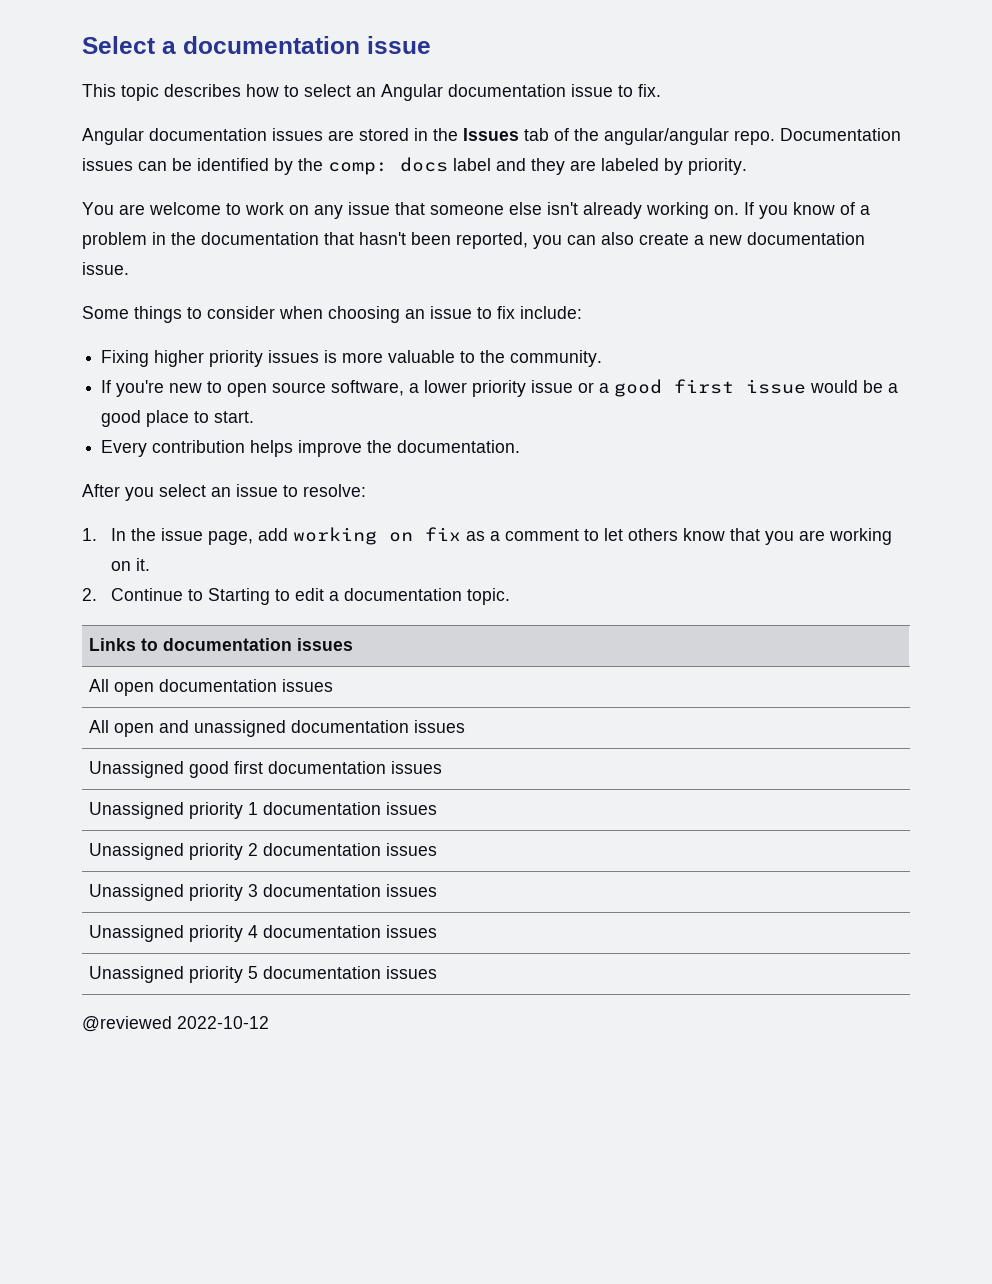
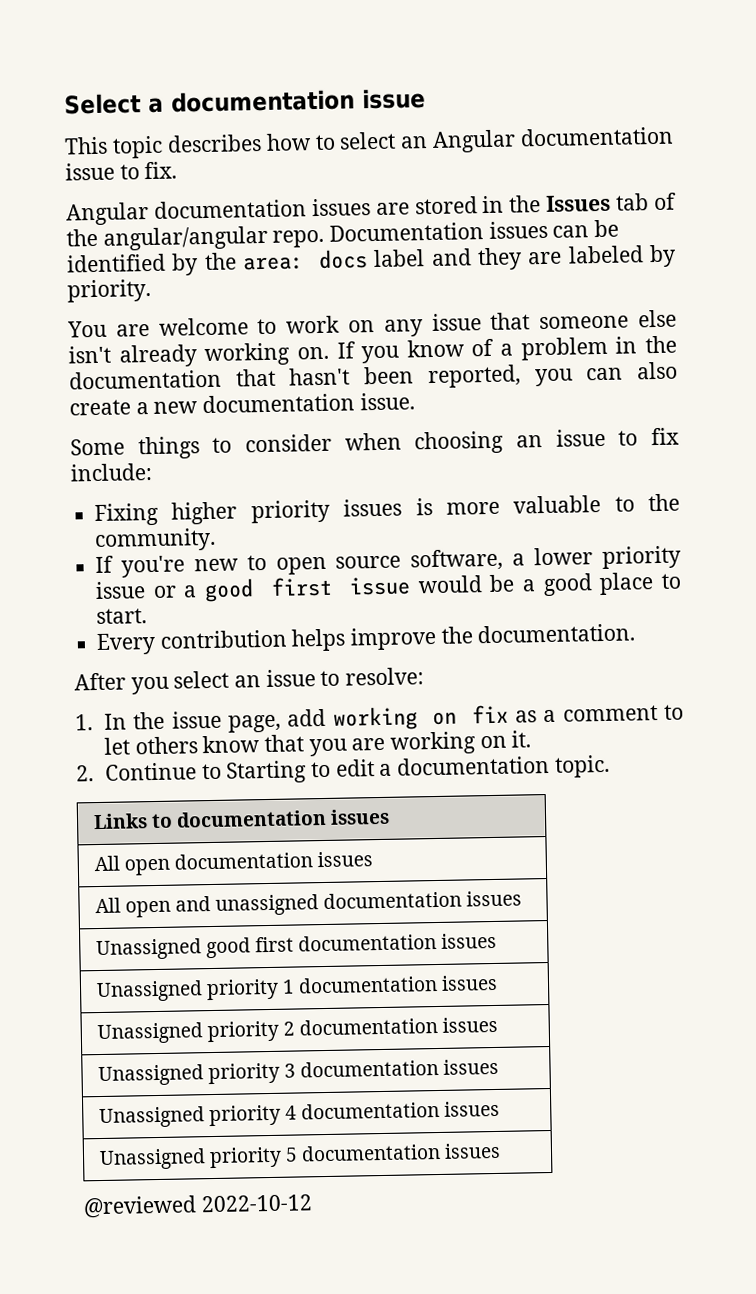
[328,162,388,175] comp: -> [243,256,305,271] area:

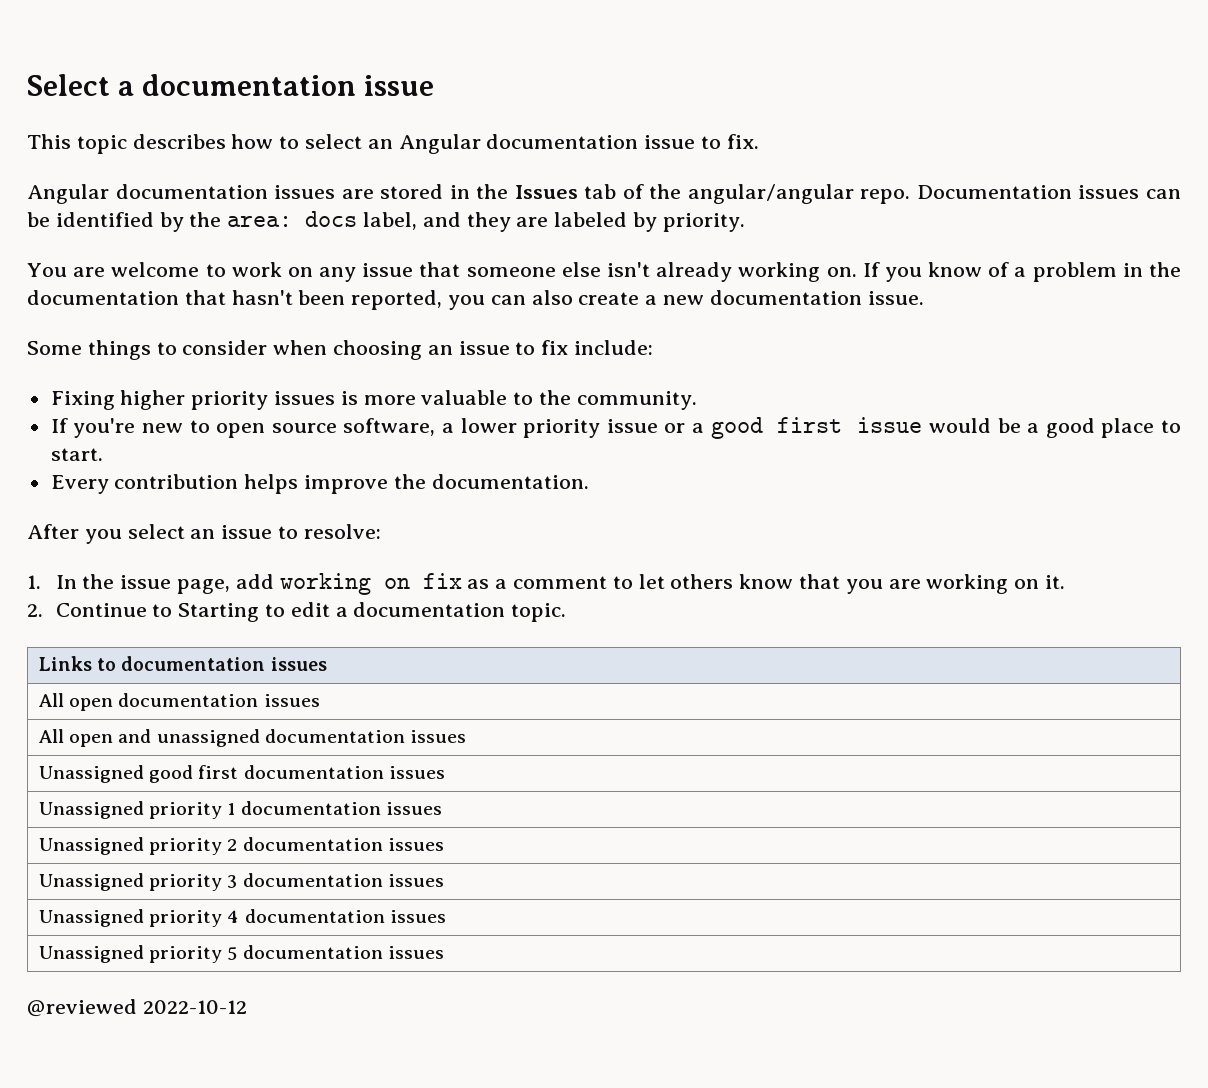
[373,249,426,268] label -> [363,212,418,230] label,

